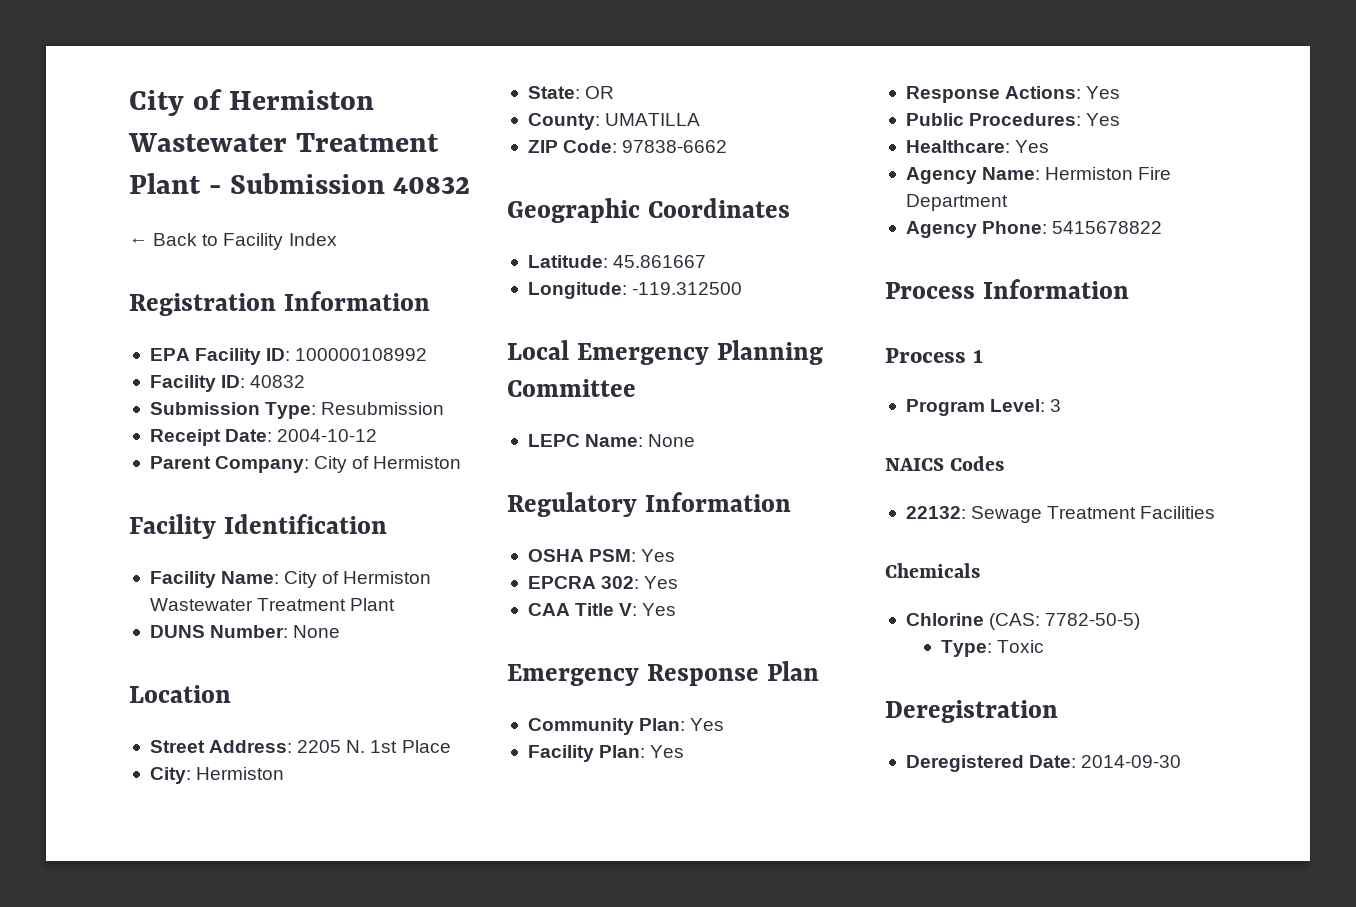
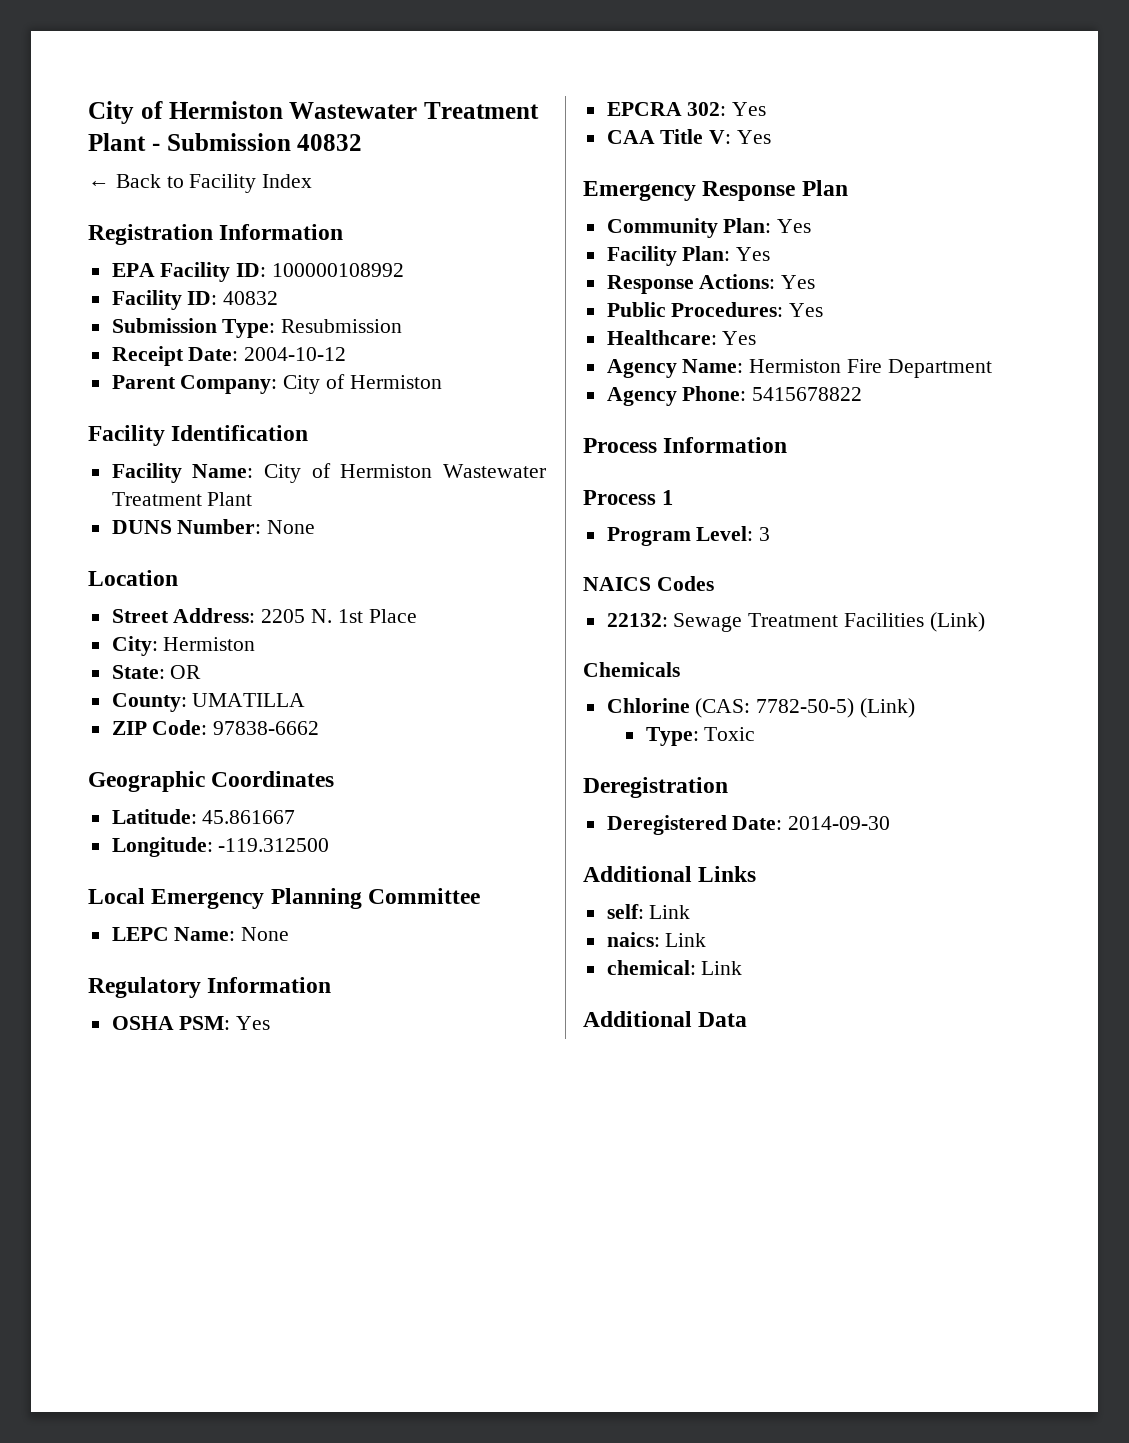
(1216, 512) none -> [929,612,985,632] (Link)
(1141, 621) none -> [860,698,916,718] (Link)
(1182, 761) none -> [583,866,757,882] [606,904,691,919] [606,932,707,947] [606,960,743,975] [583,1011,748,1027] // Additional Links // self: Link // naics: Link // chemical: Link // Additional Data

